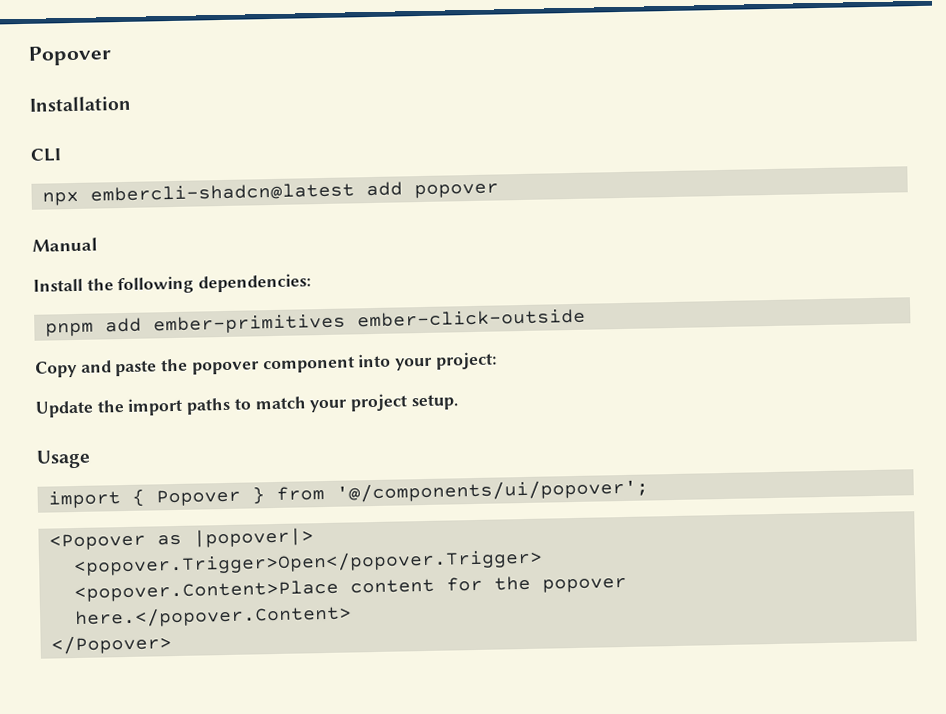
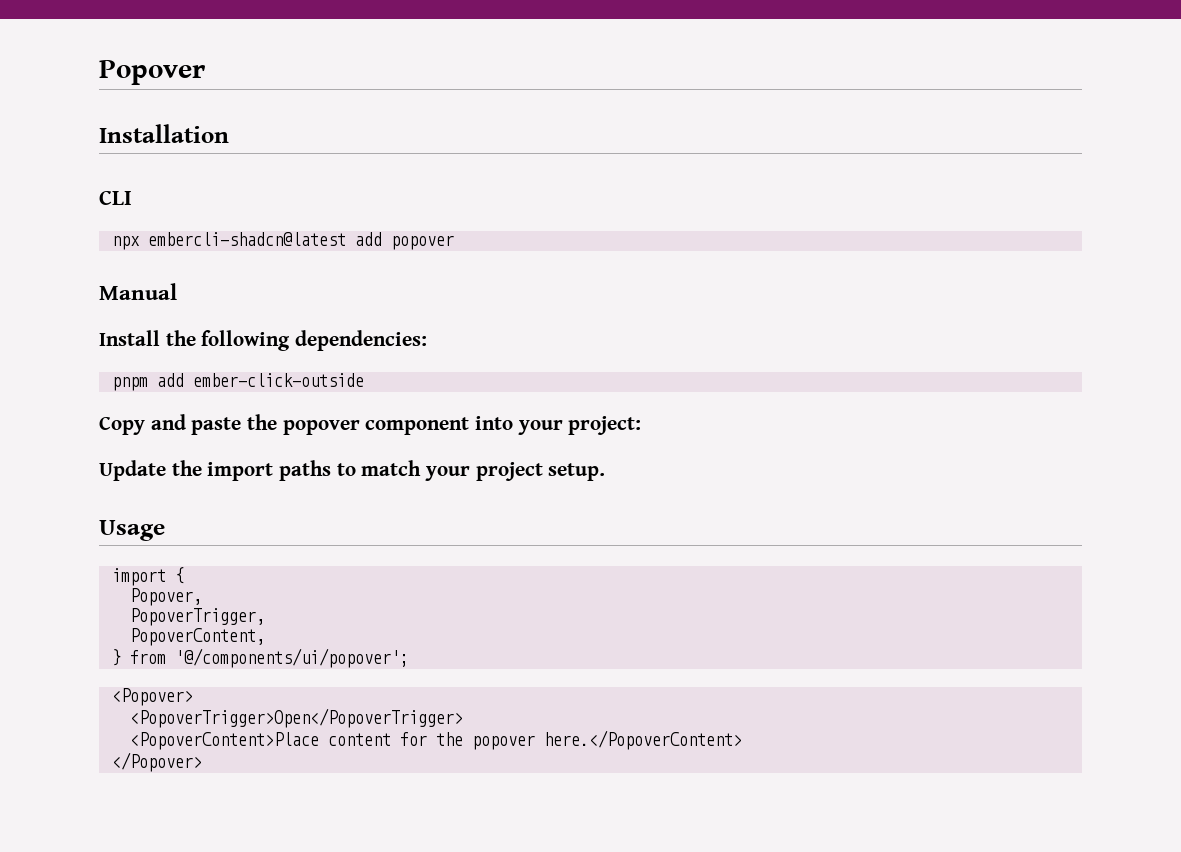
[152,313,346,335] ember-primitives -> (184, 380) none
[155,488,241,507] Popover -> [129,588,202,606] [129,608,265,626] [129,628,265,646] // Popover, // PopoverTrigger, // PopoverContent, //
[48,527,314,551] [72,548,543,577] [73,579,339,603] <Popover as |popover|> // <popover.Trigger>Open</popover.Trigger> // <popover.Content>Place -> [111,688,193,706] [129,708,463,728] [129,732,319,750] <Popover> // <PopoverTrigger>Open</PopoverTrigger> // <PopoverContent>Place
[73,604,352,629] here.</popover.Content> -> [543,730,742,750] here.</PopoverContent>

